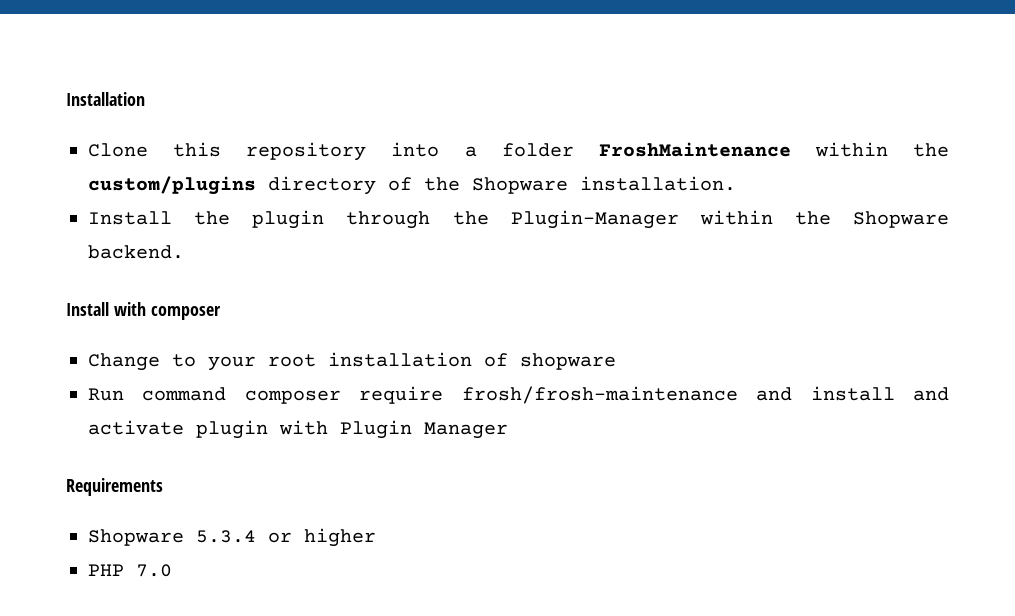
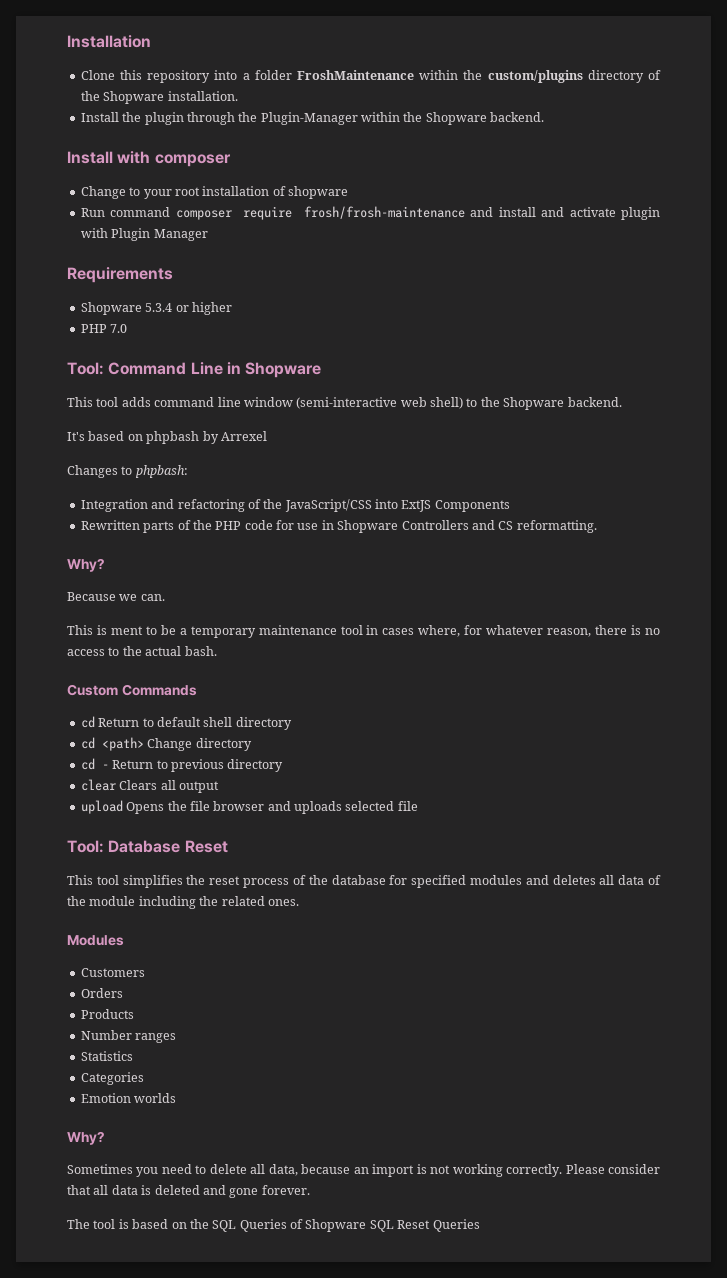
(172, 570) none -> [67,362,322,378] [67,397,622,410] [67,431,267,444] [67,465,188,478] [80,499,510,512] [80,520,597,533] [67,558,105,572] [67,592,165,601] [67,625,661,638] [67,646,217,656] [67,684,197,696] [80,716,292,730] [80,737,252,751] [80,758,284,772] [80,779,219,793] [80,800,418,814] [67,840,228,853] [67,875,661,888] [67,896,299,909] [67,935,124,946] [80,968,145,977] [80,988,123,998] [80,1009,134,1019] [80,1030,177,1043] [80,1051,133,1061] [80,1072,144,1085] [80,1093,177,1103] [67,1131,105,1145] [67,1164,660,1177] [67,1185,310,1198] [67,1219,480,1232] // Tool: Command Line in Shopware // This tool adds command line window (semi-interactive web shell) to the Shopware backend. // It's based on phpbash by Arrexel // Changes to phpbash: // Integration and refactoring of the JavaScript/CSS into ExtJS Components // Rewritten parts of the PHP code for use in Shopware Controllers and CS reformatting. // Why? // Because we can. // This is ment to be a temporary maintenance tool in cases where, for whatever reason, there is no access to the actual bash. // Custom Commands // cd Return to default shell directory // cd <path> Change directory // cd - Return to previous directory // clear Clears all output // upload Opens the file browser and uploads selected file // Tool: Database Reset // This tool simplifies the reset process of the database for specified modules and deletes all data of the module including the related ones. // Modules // Customers // Orders // Products // Number ranges // Statistics // Categories // Emotion worlds // Why? // Sometimes you need to delete all data, because an import is not working correctly. Please consider that all data is deleted and gone forever. // The tool is based on the SQL Queries of Shopware SQL Reset Queries

